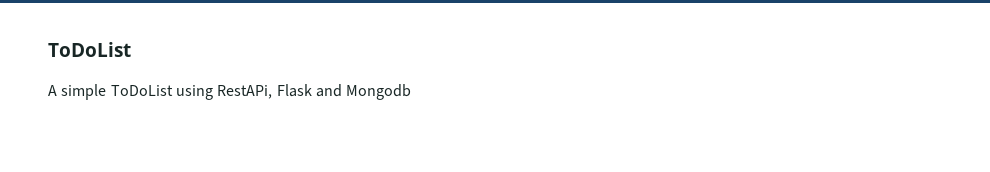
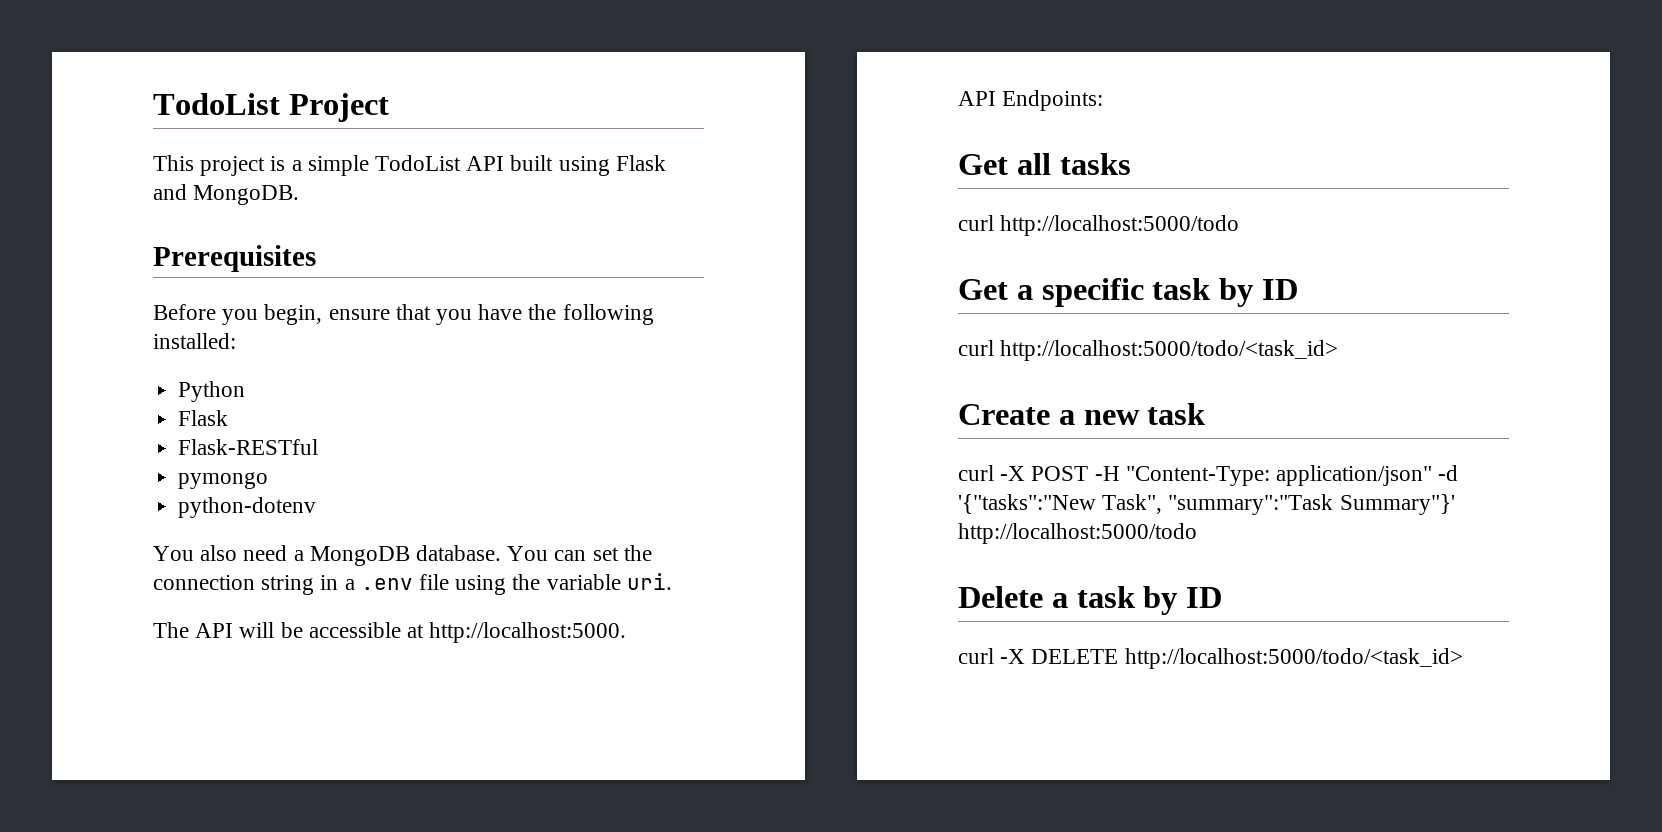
[48,42,131,57] [48,84,412,100] ToDoList // A simple ToDoList using RestAPi, Flask and Mongodb -> [153,93,389,122] [153,155,666,176] [153,184,300,205] [153,245,316,272] [153,304,654,325] [153,333,236,349] [178,381,246,402] [178,410,229,426] [178,439,319,455] [178,472,269,489] [178,497,317,518] [153,545,652,566] [153,573,672,595] [153,622,627,643] [958,90,1104,111] [958,153,1131,175] [958,215,1240,236] [958,278,1298,307] [958,340,1339,361] [958,403,1207,425] [958,465,1459,486] [958,494,1455,515] [958,523,1197,544] [958,586,1223,615] [958,648,1463,669] TodoList Project // This project is a simple TodoList API built using Flask and MongoDB. // Prerequisites // Before you begin, ensure that you have the following installed: // Python // Flask // Flask-RESTful // pymongo // python-dotenv // You also need a MongoDB database. You can set the connection string in a .env file using the variable uri. // The API will be accessible at http://localhost:5000. // API Endpoints: // Get all tasks // curl http://localhost:5000/todo // Get a specific task by ID // curl http://localhost:5000/todo/<task_id> // Create a new task // curl -X POST -H "Content-Type: application/json" -d '{"tasks":"New Task", "summary":"Task Summary"}' http://localhost:5000/todo // Delete a task by ID // curl -X DELETE http://localhost:5000/todo/<task_id>

